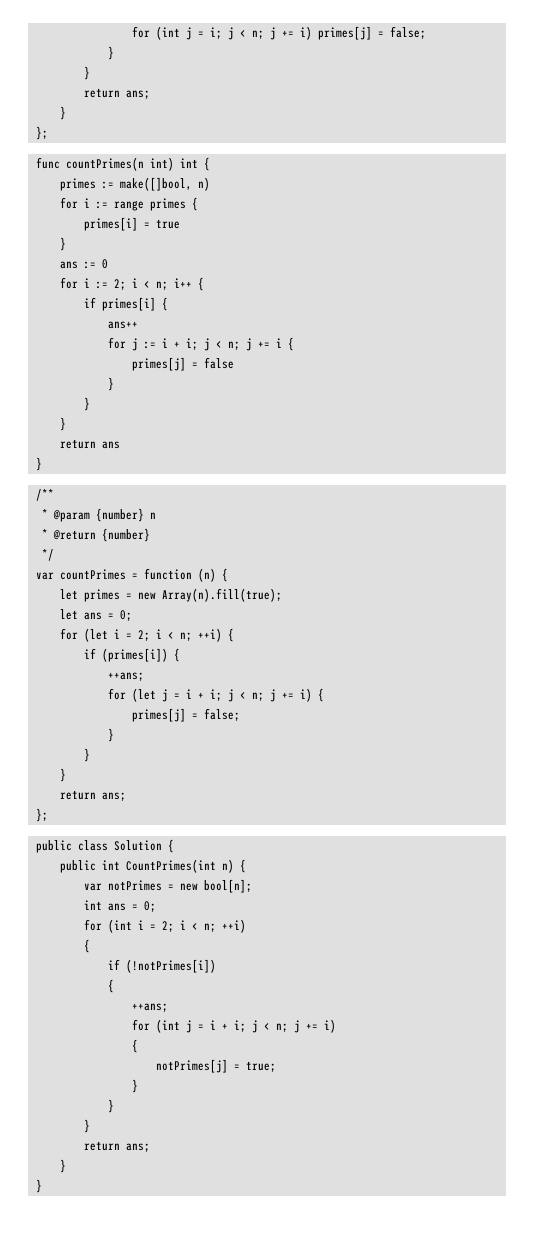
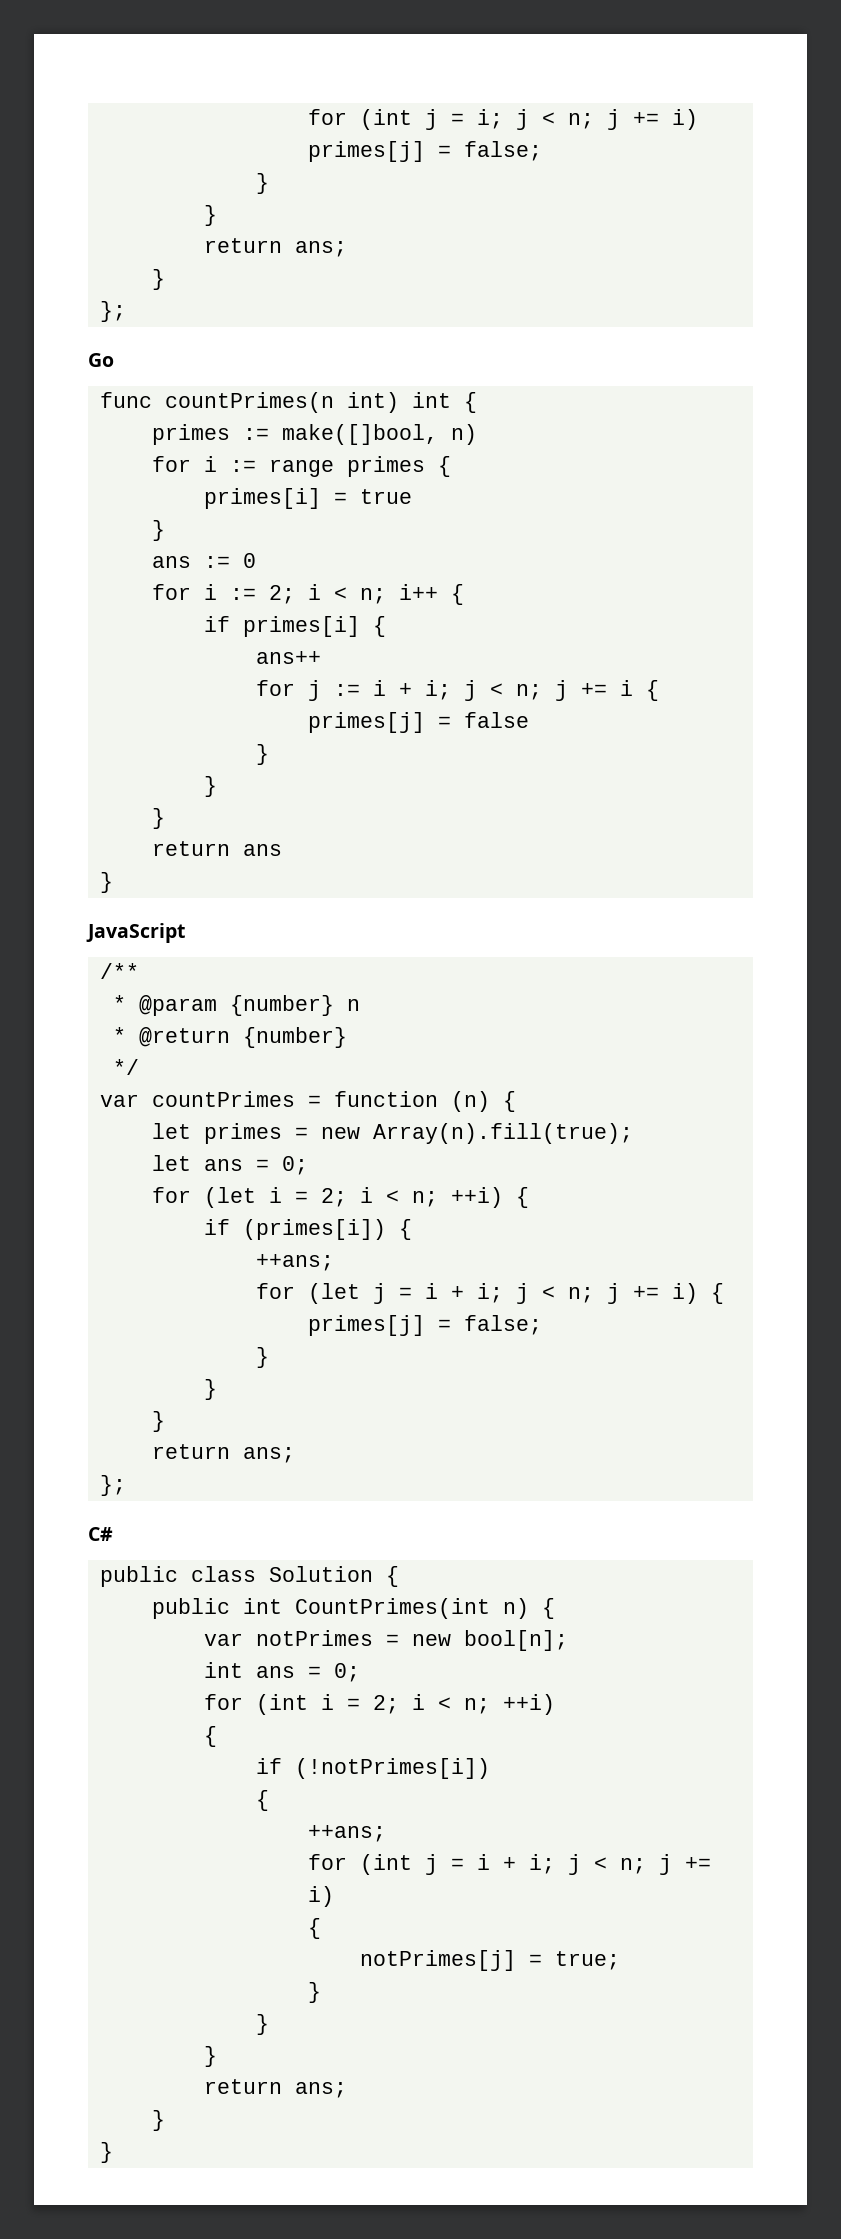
(48, 133) none -> [88,353,114,367] // Go
(42, 464) none -> [86,923,185,943] // JavaScript
(48, 815) none -> [88,1527,113,1541] // C#

